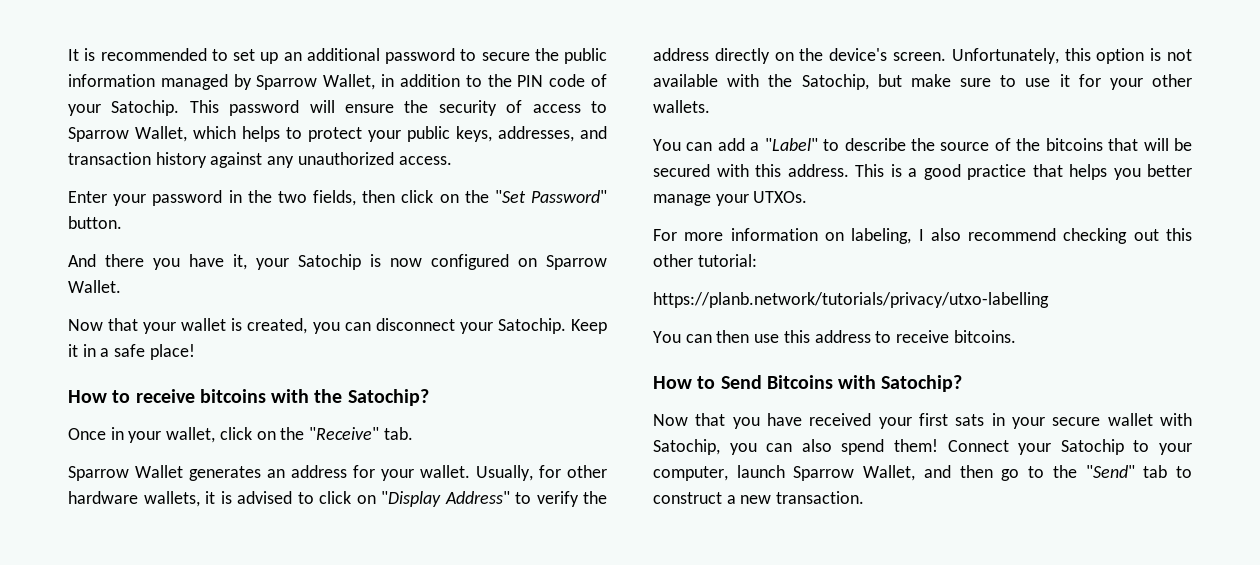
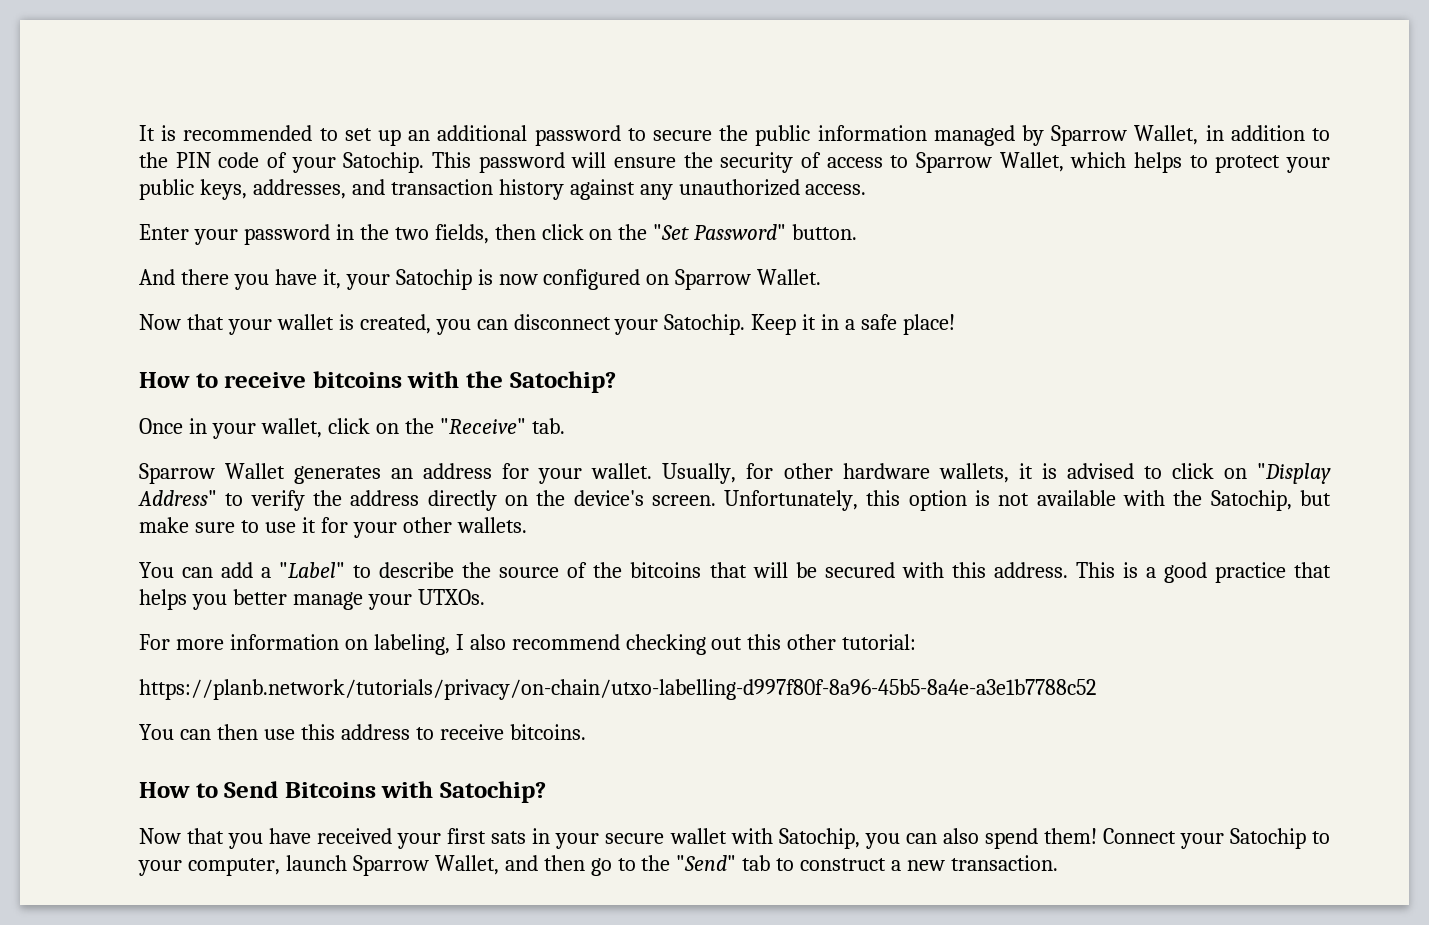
[653,292,1049,308] https://planb.network/tutorials/privacy/utxo-labelling -> [139,679,1096,700] https://planb.network/tutorials/privacy/on-chain/utxo-labelling-d997f80f-8a96-45b5-8a4e-a3e1b7788c52

